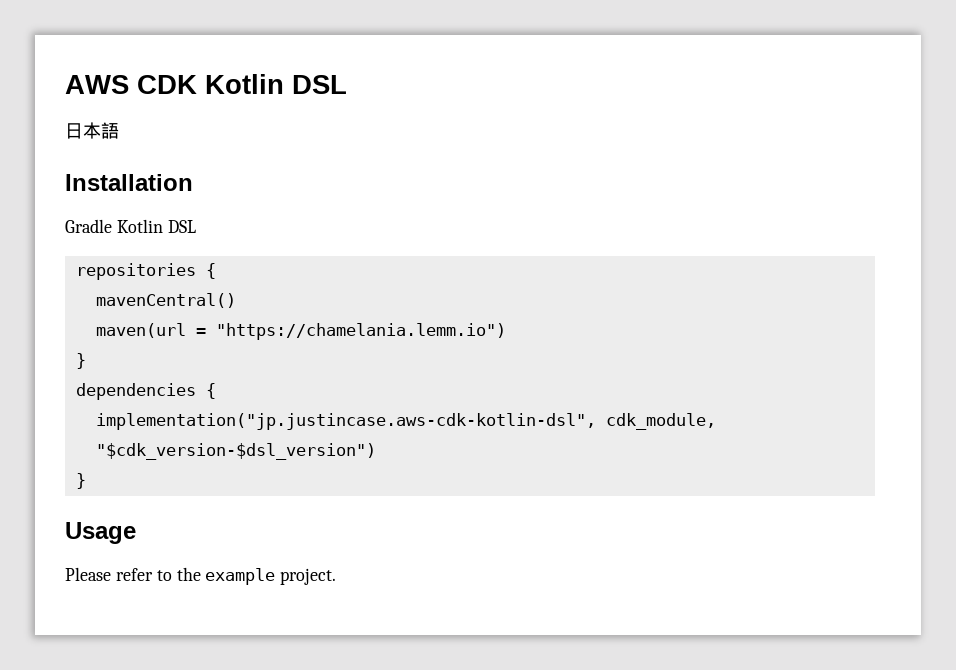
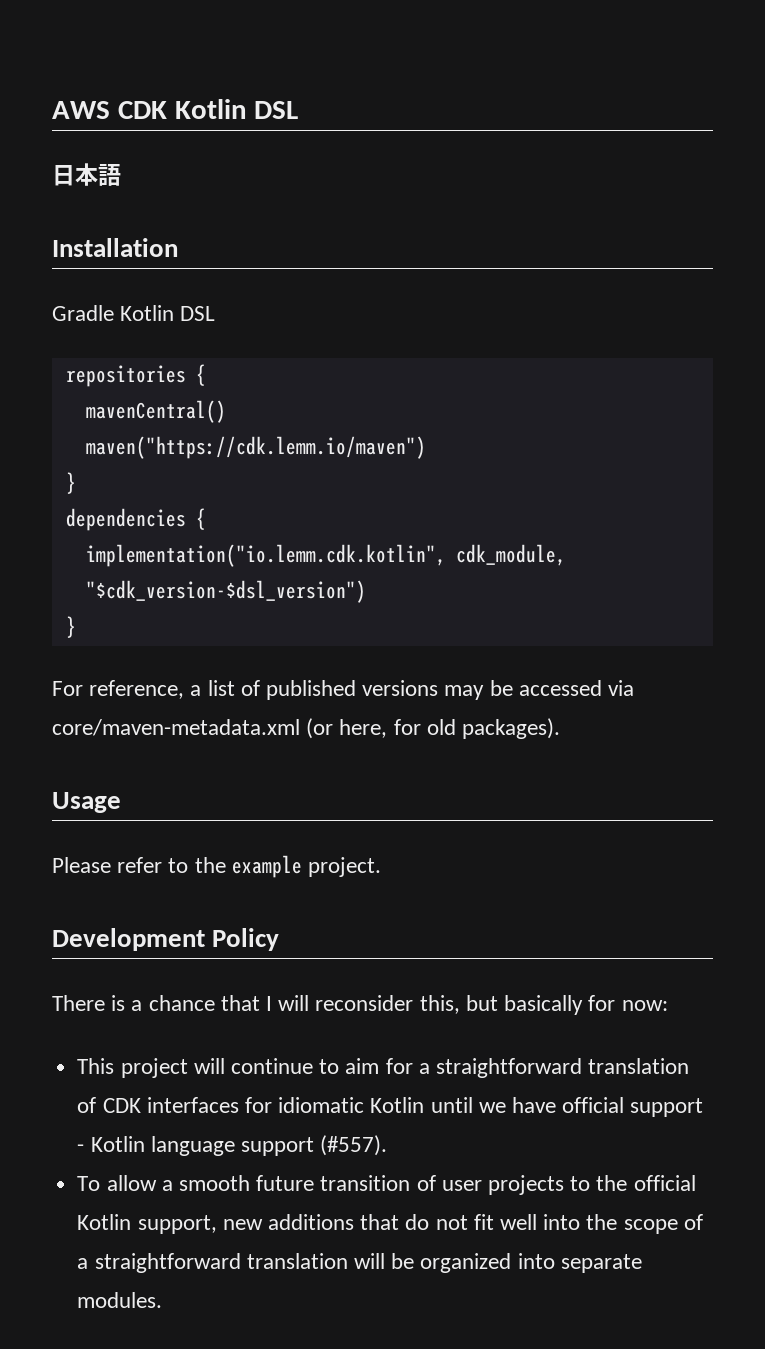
[95,323,506,340] maven(url = "https://chamelania.lemm.io") -> [85,436,426,459] maven("https://cdk.lemm.io/maven")
[95,413,596,430] implementation("jp.justincase.aws-cdk-kotlin-dsl", -> [85,544,446,567] implementation("io.lemm.cdk.kotlin",
(86, 481) none -> [52,680,635,700] [52,718,561,739] // For reference, a list of published versions may be accessed via core/maven-metadata.xml (or here, for old packages).
(337, 576) none -> [52,928,280,951] [52,995,668,1015] [77,1058,690,1078] [77,1097,704,1117] [77,1135,388,1156] [77,1175,696,1195] [77,1214,703,1234] [77,1253,642,1273] [77,1292,163,1308] // Development Policy // There is a chance that I will reconsider this, but basically for now: // This project will continue to aim for a straightforward translation of CDK interfaces for idiomatic Kotlin until we have official support - Kotlin language support (#557). // To allow a smooth future transition of user projects to the official Kotlin support, new additions that do not fit well into the scope of a straightforward translation will be organized into separate modules.

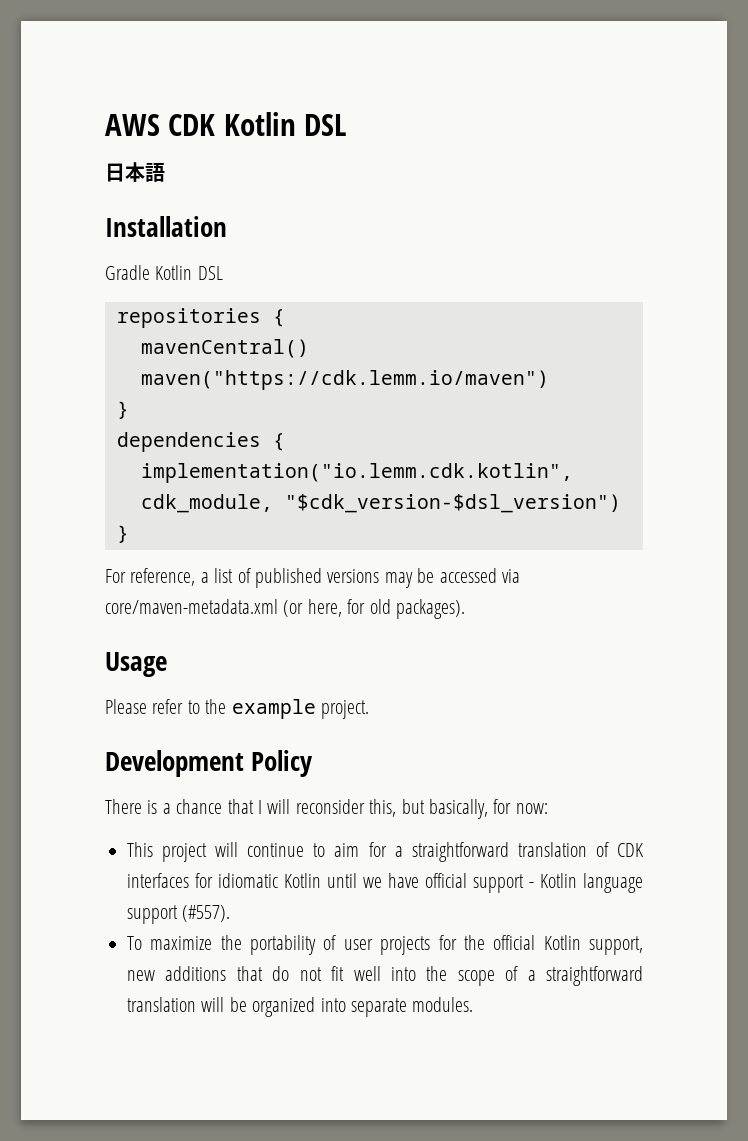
[504,995,584,1015] basically -> [429,799,488,819] basically,
[106,1175,411,1191] allow a smooth future transition -> [150,935,317,955] maximize the portability
[570,1176,591,1191] to -> [438,935,457,950] for

